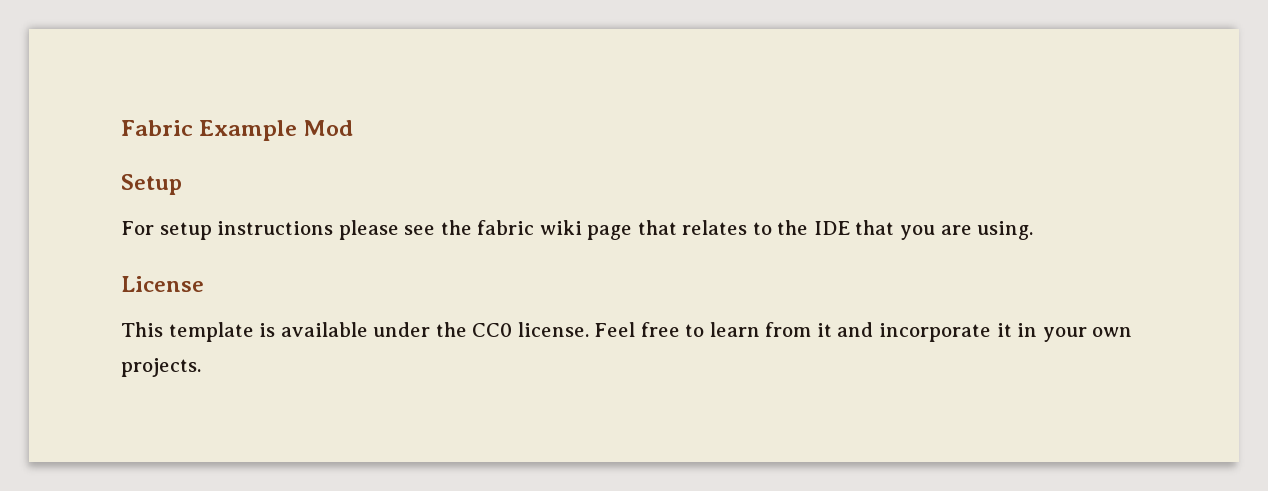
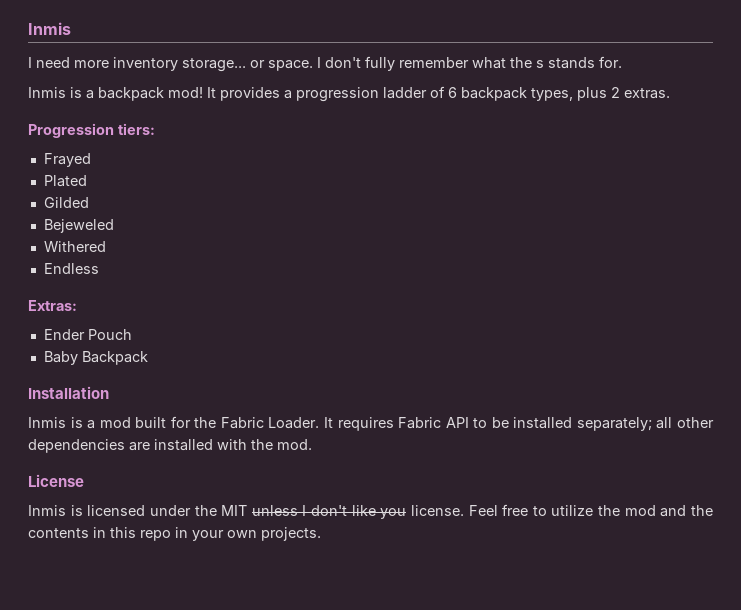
[121,120,353,141] [121,174,182,195] [121,220,1034,240] [121,276,204,292] [121,322,1012,342] Fabric Example Mod // Setup // For setup instructions please see the fabric wiki page that relates to the IDE that you are using. // License // This template is available under the CC0 license. Feel free to learn from it and incorporate it -> [28,22,71,35] [28,56,622,72] [28,86,670,102] [28,123,155,138] [43,153,91,167] [43,175,87,187] [43,197,89,208] [43,219,114,233] [43,241,106,252] [43,263,99,274] [28,300,77,311] [43,329,132,340] [43,351,148,365] [28,386,109,399] [28,416,714,431] [28,439,312,453] [28,474,84,487] [28,504,714,519] [28,527,171,541] Inmis // I need more inventory storage... or space. I don't fully remember what the s stands for. // Inmis is a backpack mod! It provides a progression ladder of 6 backpack types, plus 2 extras. // Progression tiers: // Frayed // Plated // Gilded // Bejeweled // Withered // Endless // Extras: // Ender Pouch // Baby Backpack // Installation // Inmis is a mod built for the Fabric Loader. It requires Fabric API to be installed separately; all other dependencies are installed with the mod. // License // Inmis is licensed under the MIT unless I don't like you license. Feel free to utilize the mod and the contents in this repo

